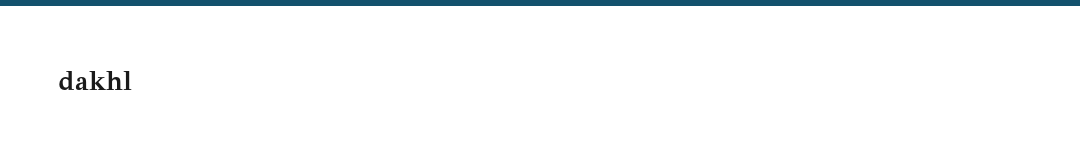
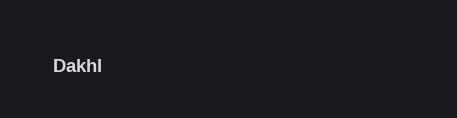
[58,71,132,91] dakhl -> [53,59,102,72] Dakhl

